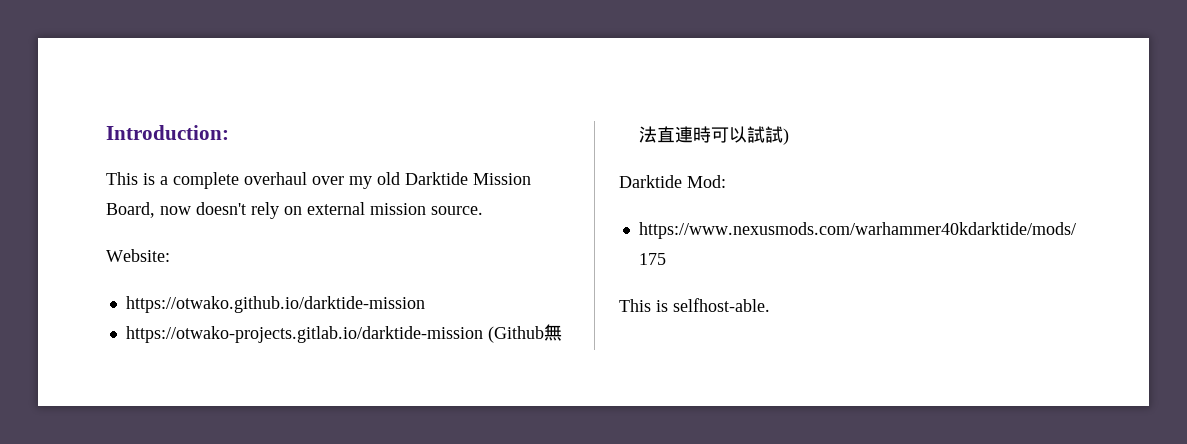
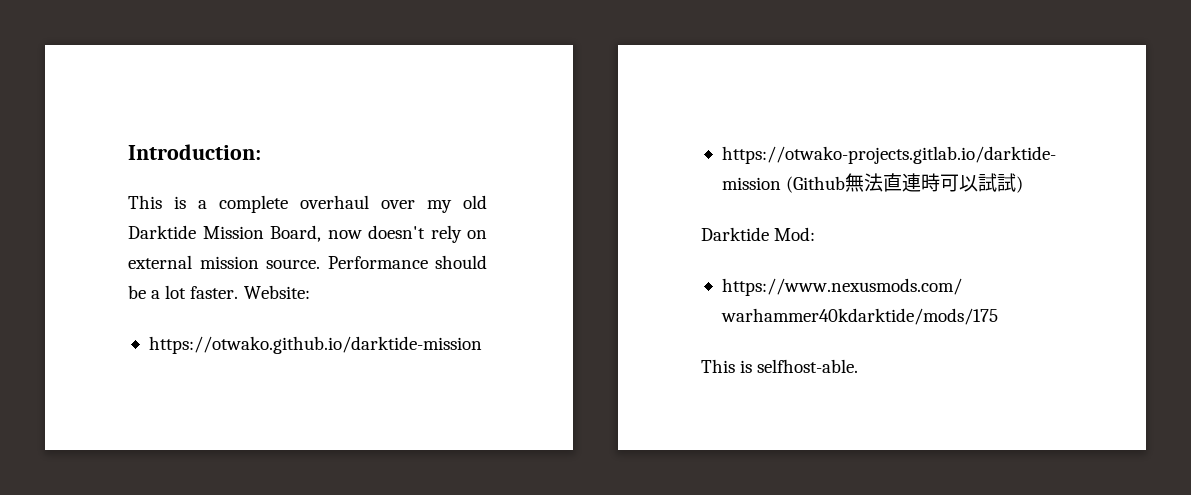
(483, 210) // -> [327,255,487,269] [128,285,239,299] Performance should be a lot faster.

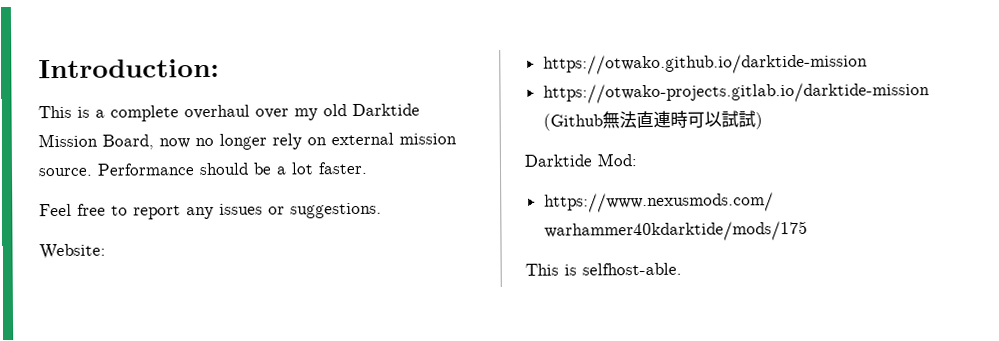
[368,225,425,239] doesn't -> [195,133,267,150] no longer
(239, 292) none -> [39,202,382,220] // Feel free to report any issues or suggestions. //

